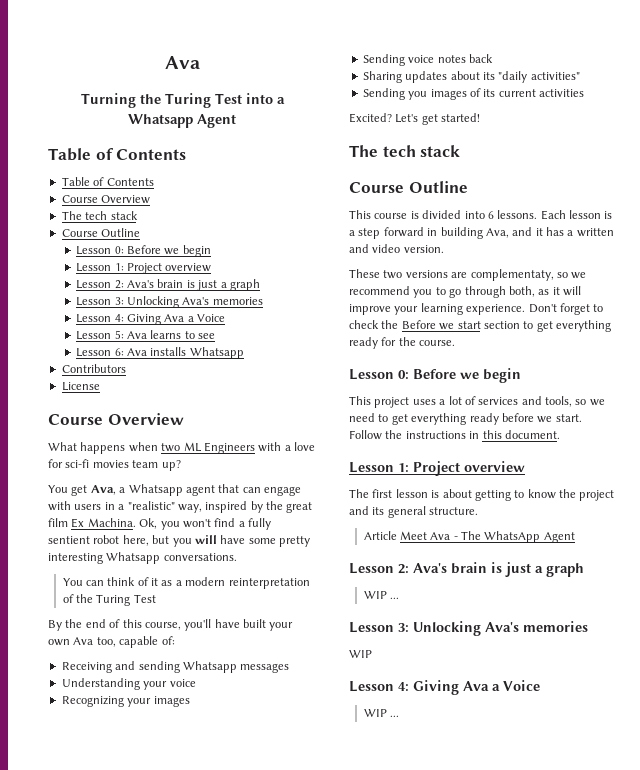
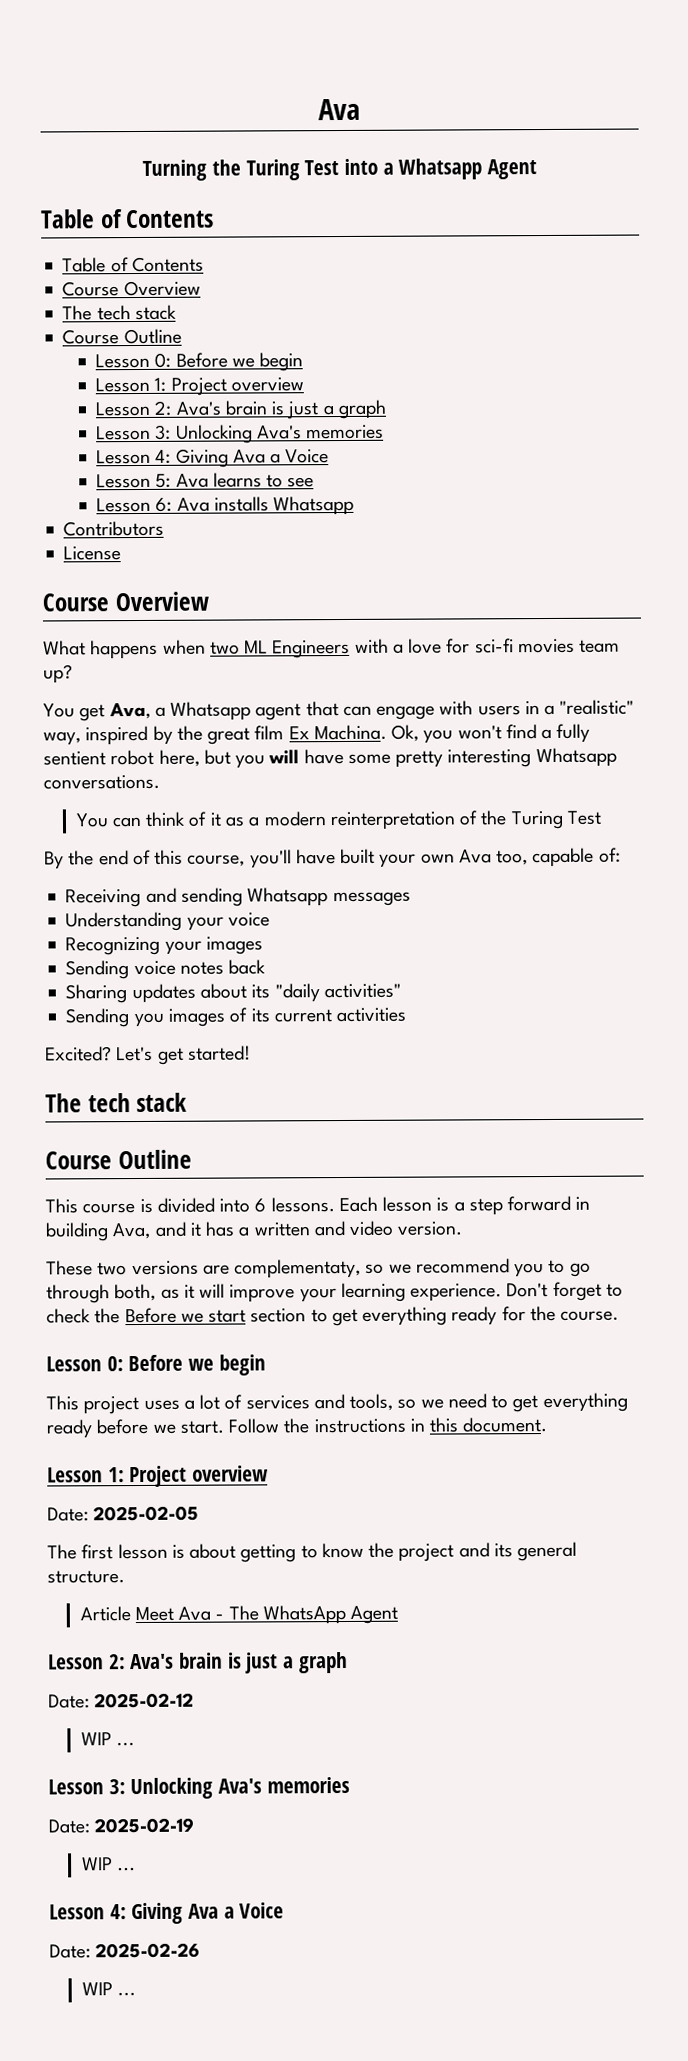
(525, 466) none -> [47,1505,200,1522] // Date: 2025-02-05
(584, 570) none -> [48,1692,195,1709] // Date: 2025-02-12
[349,650,372,658] [349,680,540,695] // WIP // Lesson 4: Giving Ava a Voice -> [48,1817,195,1834] [81,1857,136,1872] [49,1902,285,1925] [49,1942,201,1959] // Date: 2025-02-19 // WIP ... // Lesson 4: Giving Ava a Voice // Date: 2025-02-26

